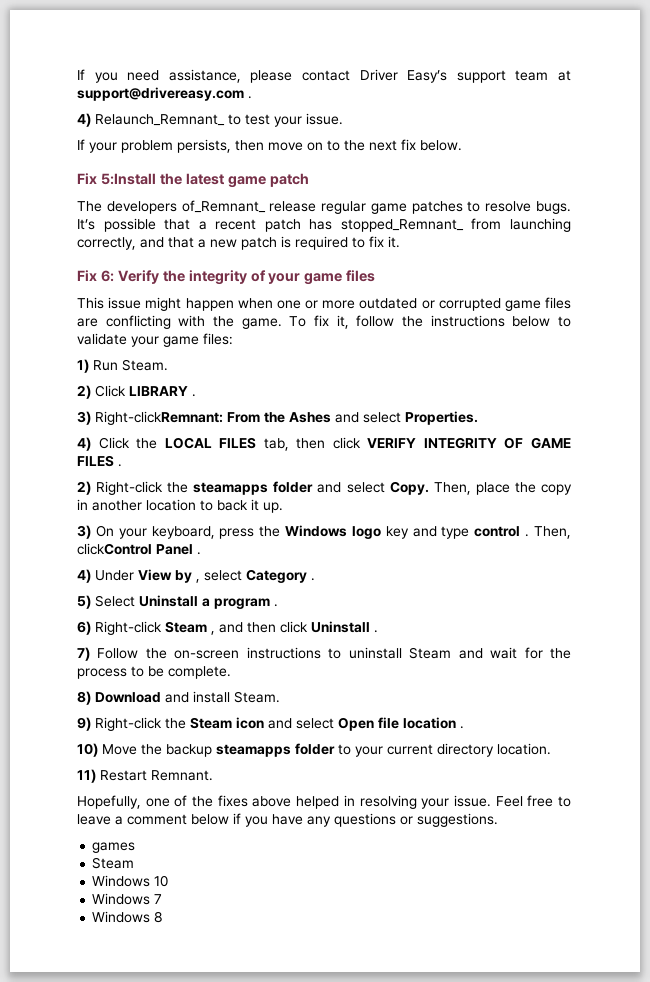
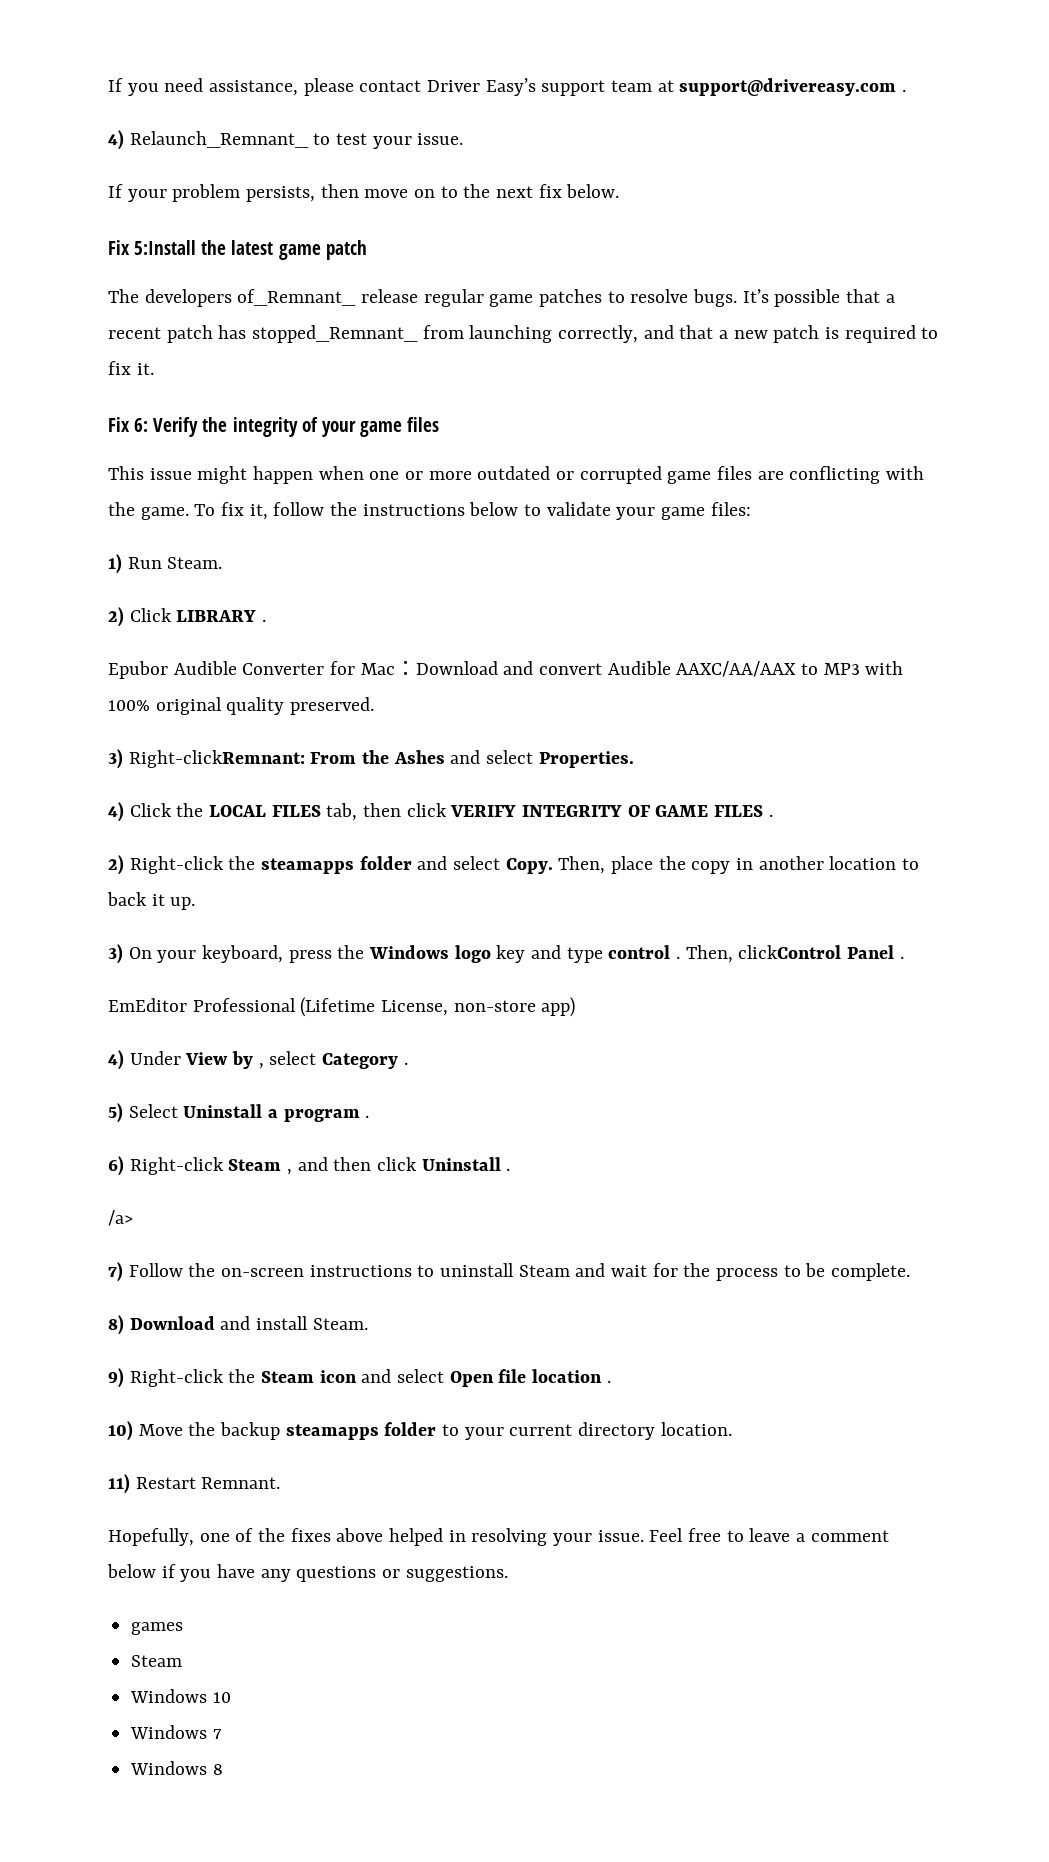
(196, 395) none -> [108,660,904,679] [108,697,375,715] // Epubor Audible Converter for Mac：Download and convert Audible AAXC/AA/AAX to MP3 with 100% original quality preserved.
(201, 553) none -> [108,997,576,1017] // EmEditor Professional (Lifetime License, non-store app)
(378, 631) none -> [108,1210,133,1226] // /a>

